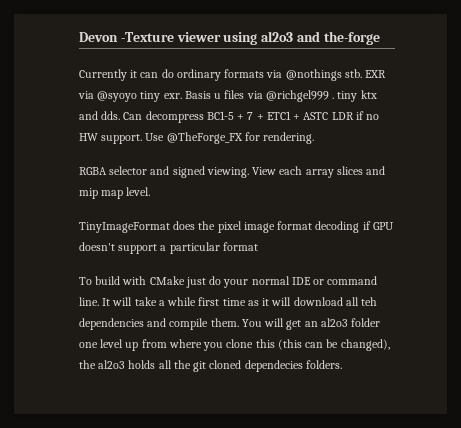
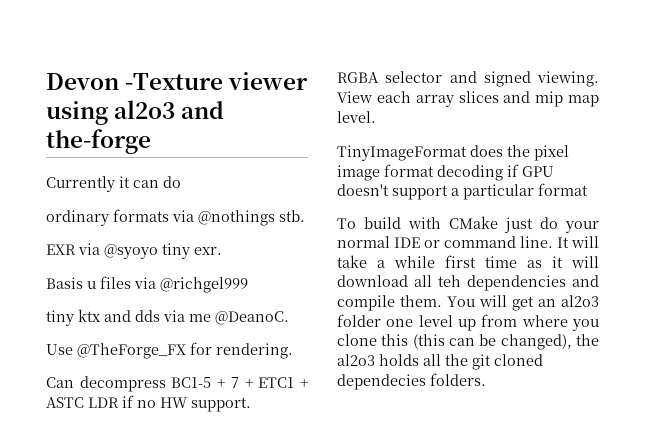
(174, 73) none -> (181, 182) //
(362, 73) none -> (305, 216) //
(182, 96) none -> (222, 251) //
[332,97,335,99] . -> (248, 285) //
[101,111,121,120] dds. -> [135,310,289,325] [46,342,293,359] dds via me @DeanoC. // Use @TheForge_FX for rendering. //
[145,132,315,144] Use @TheForge_FX for rendering. -> (251, 404) none

